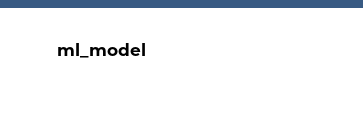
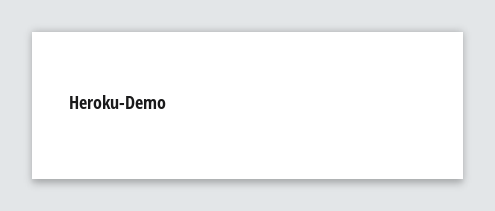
[57,43,146,58] ml_model -> [69,95,166,109] Heroku-Demo

